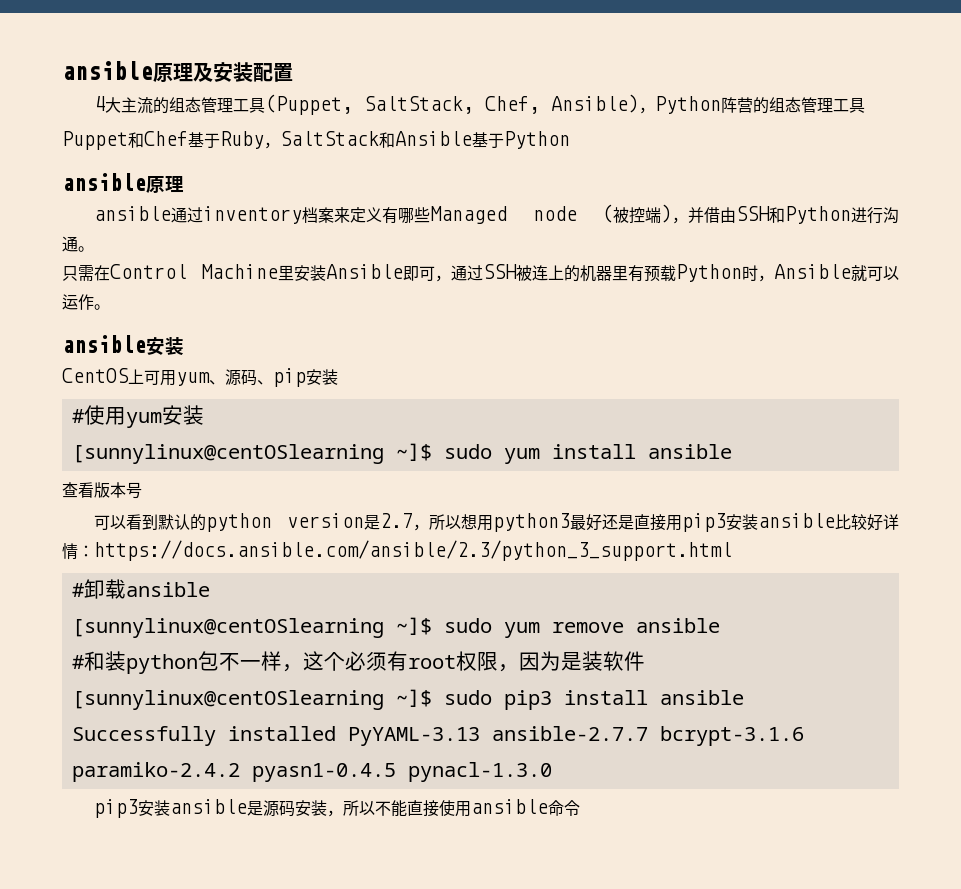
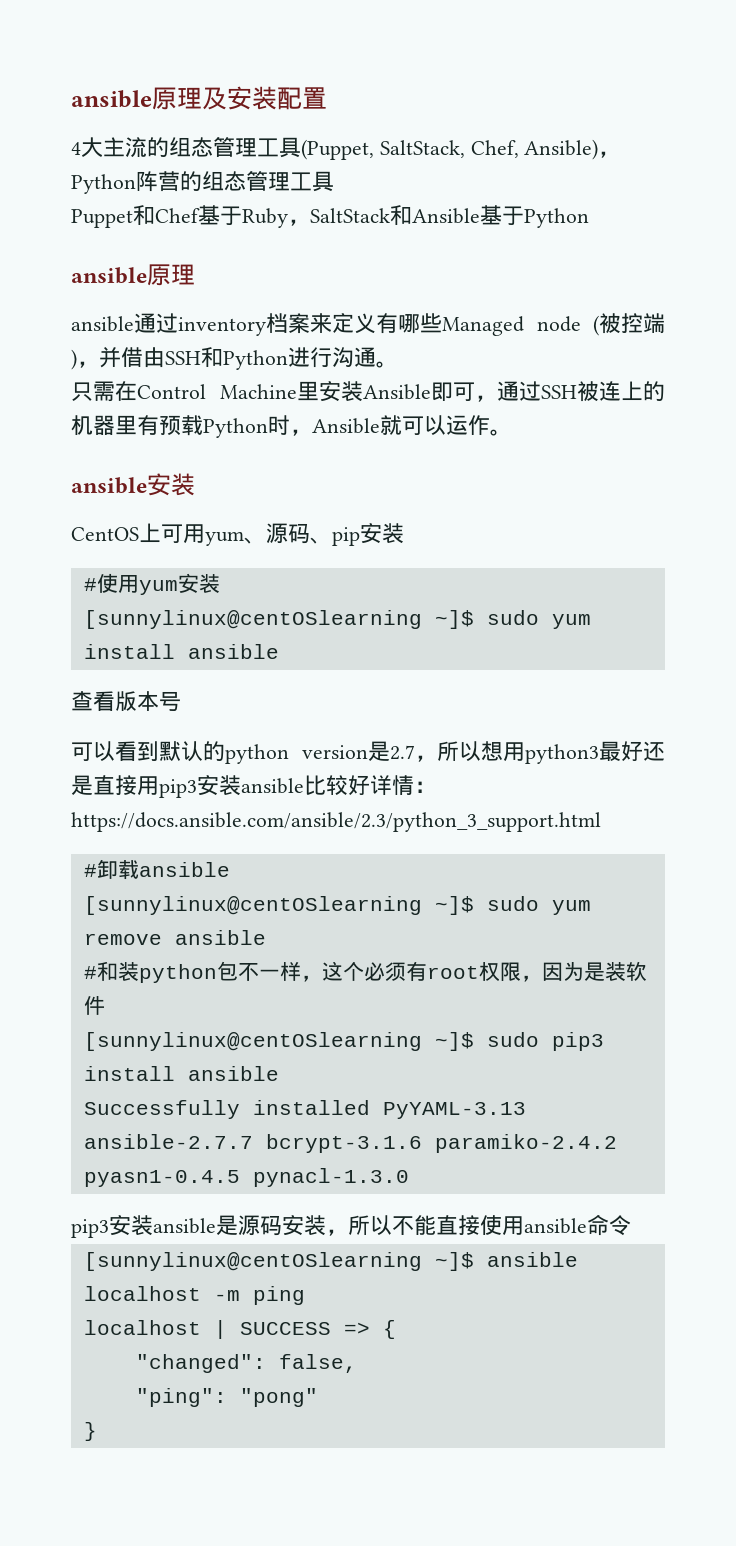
(581, 808) none -> [83,1252,578,1271] [83,1286,305,1305] [83,1320,396,1339] [135,1354,357,1373] [135,1388,318,1407] [83,1422,97,1441] // [sunnylinux@centOSlearning ~]$ ansible localhost -m ping // localhost | SUCCESS => { // "changed": false, // "ping": "pong" // }

